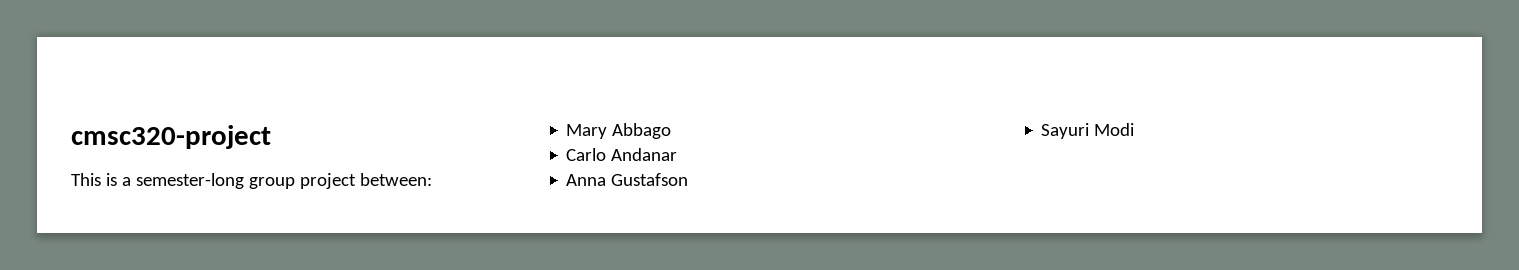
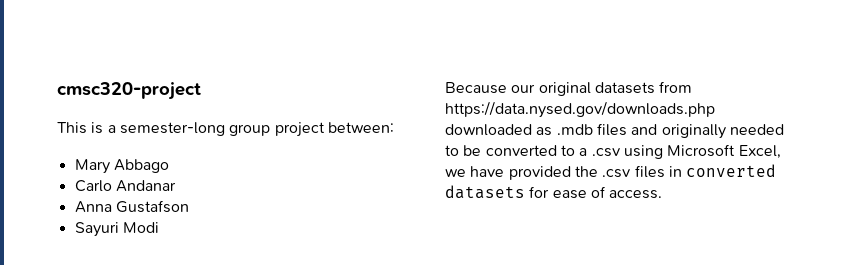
(1135, 129) none -> [445,81,693,96] [445,101,715,118] [445,123,784,139] [445,144,781,159] [445,164,777,180] [445,185,663,199] // Because our original datasets from https://data.nysed.gov/downloads.php downloaded as .mdb files and originally needed to be converted to a .csv using Microsoft Excel, we have provided the .csv files in converted datasets for ease of access.

